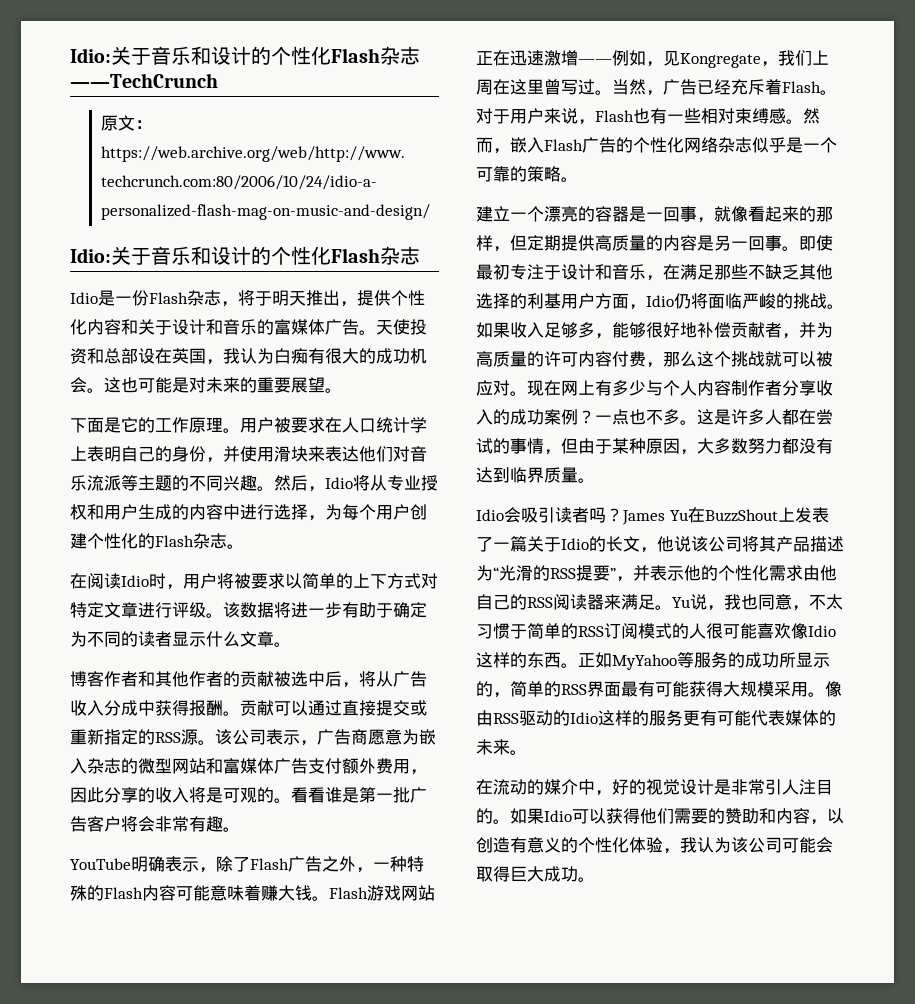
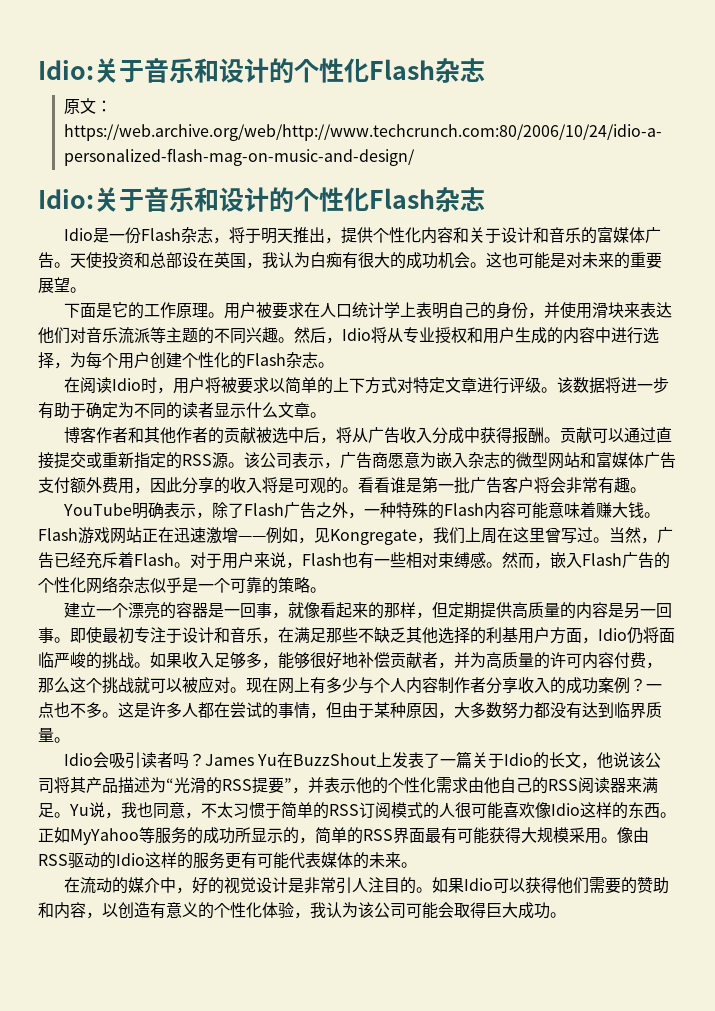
[70,46,420,65] [70,73,218,88] Idio:关于音乐和设计的个性化Flash杂志——TechCrunch -> [38,58,485,84] Idio:关于音乐和设计的个性化Flash杂志

